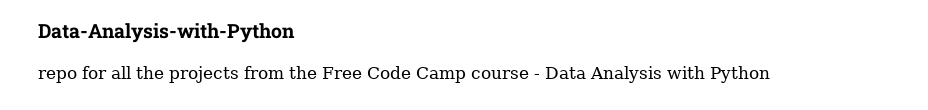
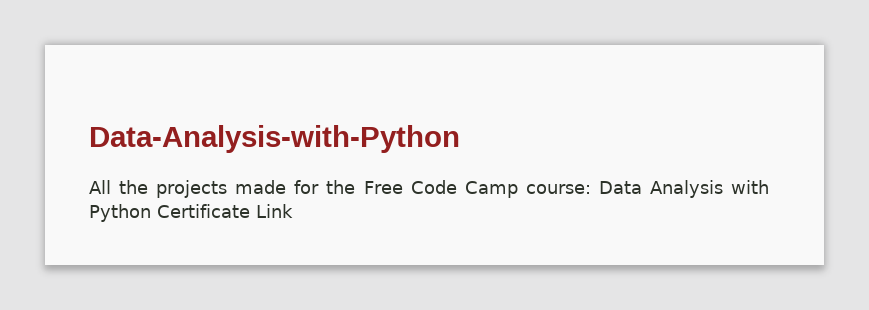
[38,66,284,83] repo for all the projects from -> [89,180,320,198] All the projects made for
[471,70,540,79] course - -> [525,184,591,194] course:
(770, 74) none -> [157,204,293,218] Certificate Link

